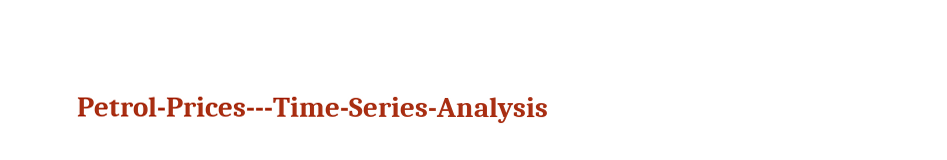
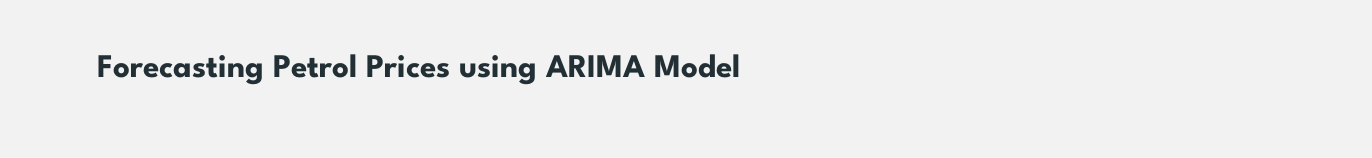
[76,96,548,124] Petrol-Prices---Time-Series-Analysis -> [97,54,740,85] Forecasting Petrol Prices using ARIMA Model

